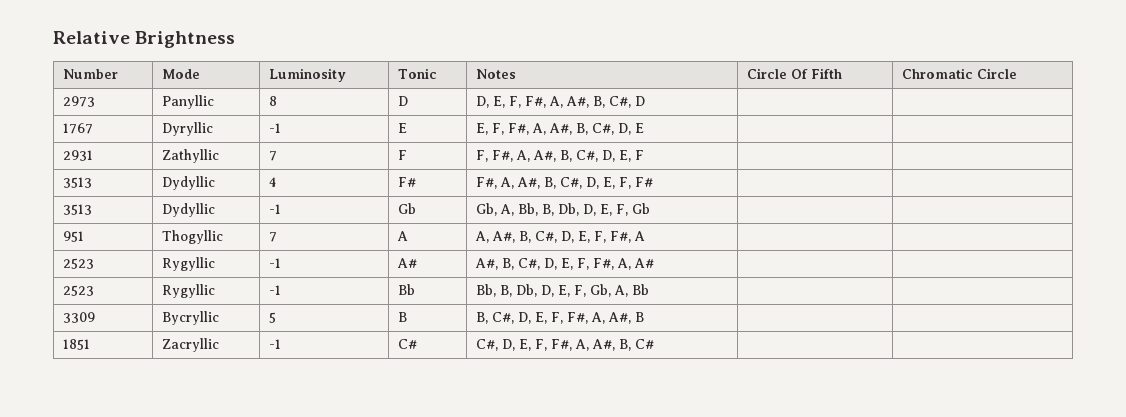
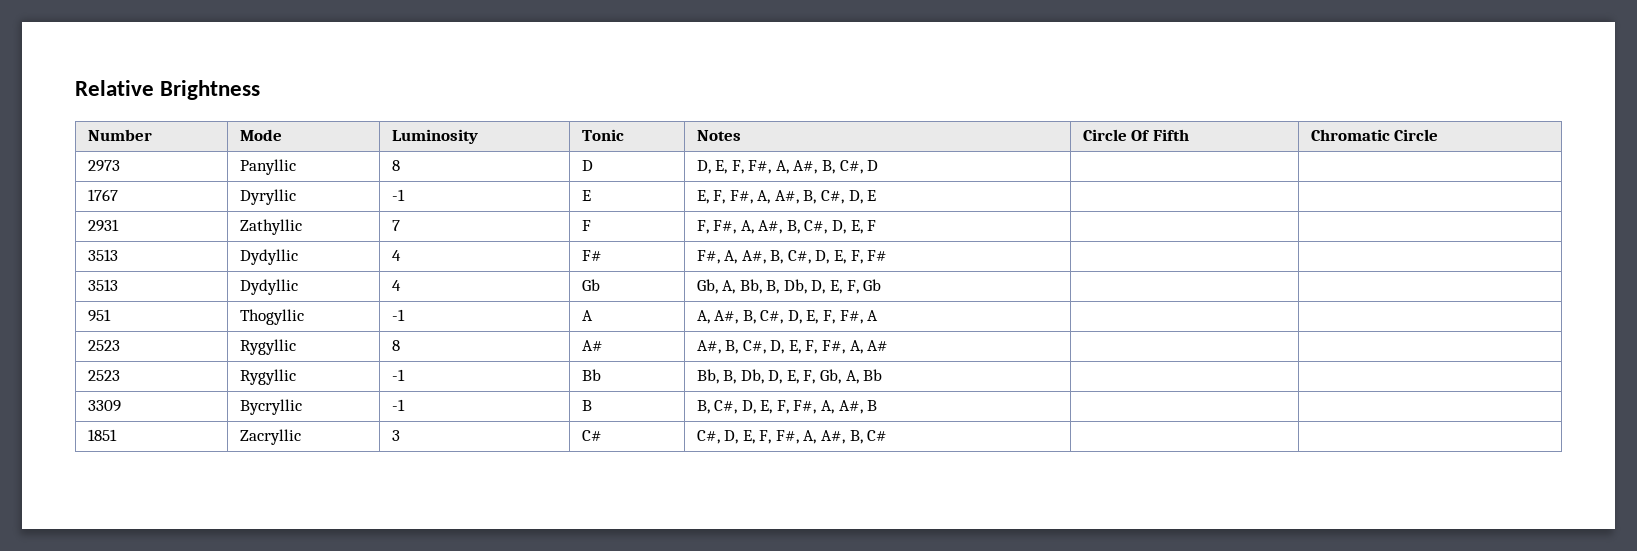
[268,204,281,214] -1 -> [391,280,401,291] 4
[268,232,277,242] 7 -> [391,309,405,321] -1
[268,258,281,268] -1 -> [391,340,400,351] 8
[268,312,276,323] 5 -> [391,399,405,411] -1
[268,339,281,349] -1 -> [391,430,400,441] 3

